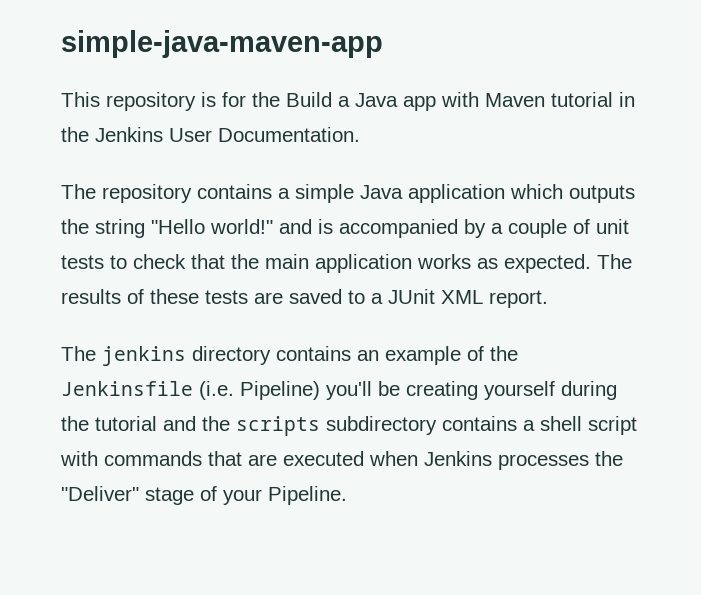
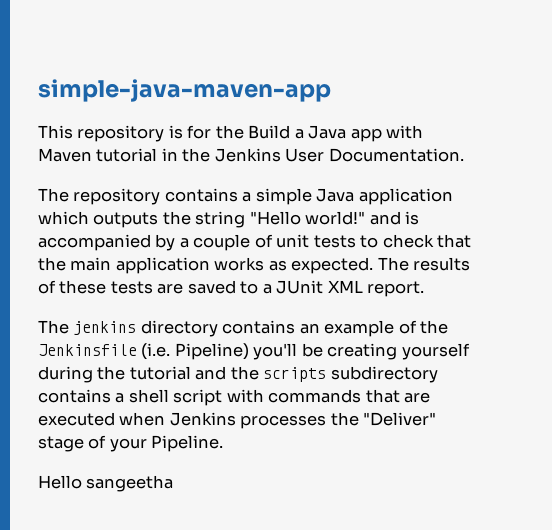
(347, 495) none -> [38,475,174,492] // Hello sangeetha

